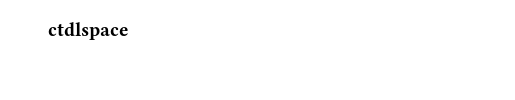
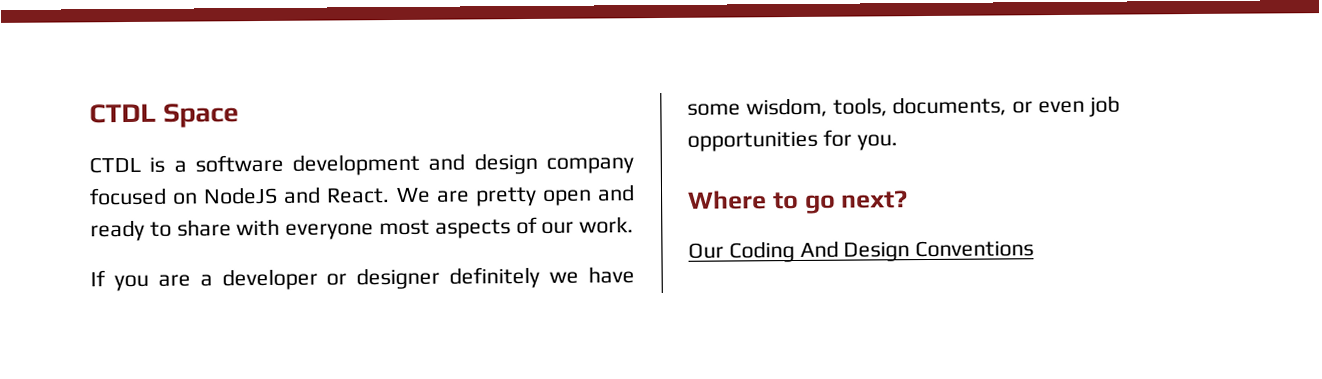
[48,22,129,40] ctdlspace -> [89,103,240,128] [89,152,634,176] [89,184,635,207] [90,216,635,242] [90,266,636,292] [687,95,1120,118] [687,129,898,152] [688,190,909,214] [688,240,1035,263] CTDL Space // CTDL is a software development and design company focused on NodeJS and React. We are pretty open and ready to share with everyone most aspects of our work. // If you are a developer or designer definitely we have some wisdom, tools, documents, or even job opportunities for you. // Where to go next? // Our Coding And Design Conventions

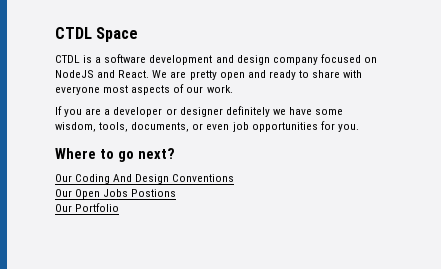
(1035, 249) none -> [55,189,177,199] [55,203,120,212] // Our Open Jobs Postions // Our Portfolio

